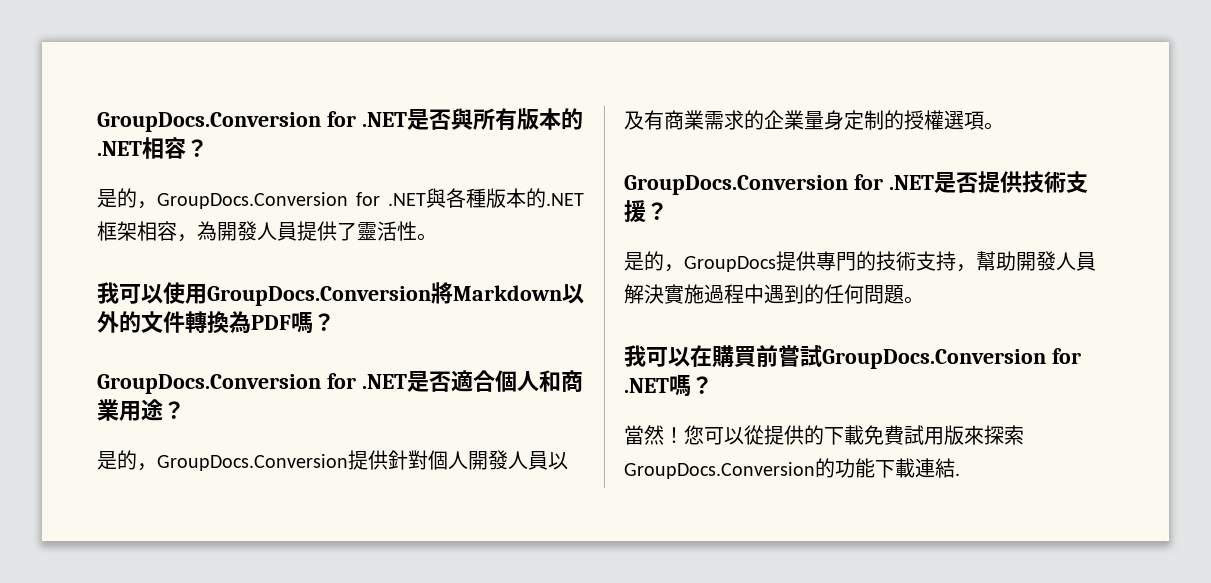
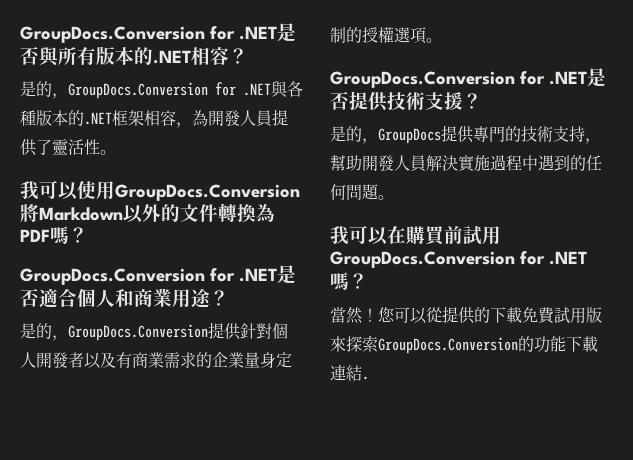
[508,451,548,470] 人員 -> [68,352,84,368] 者
[778,345,822,368] 嘗試 -> [463,226,501,245] 試用

